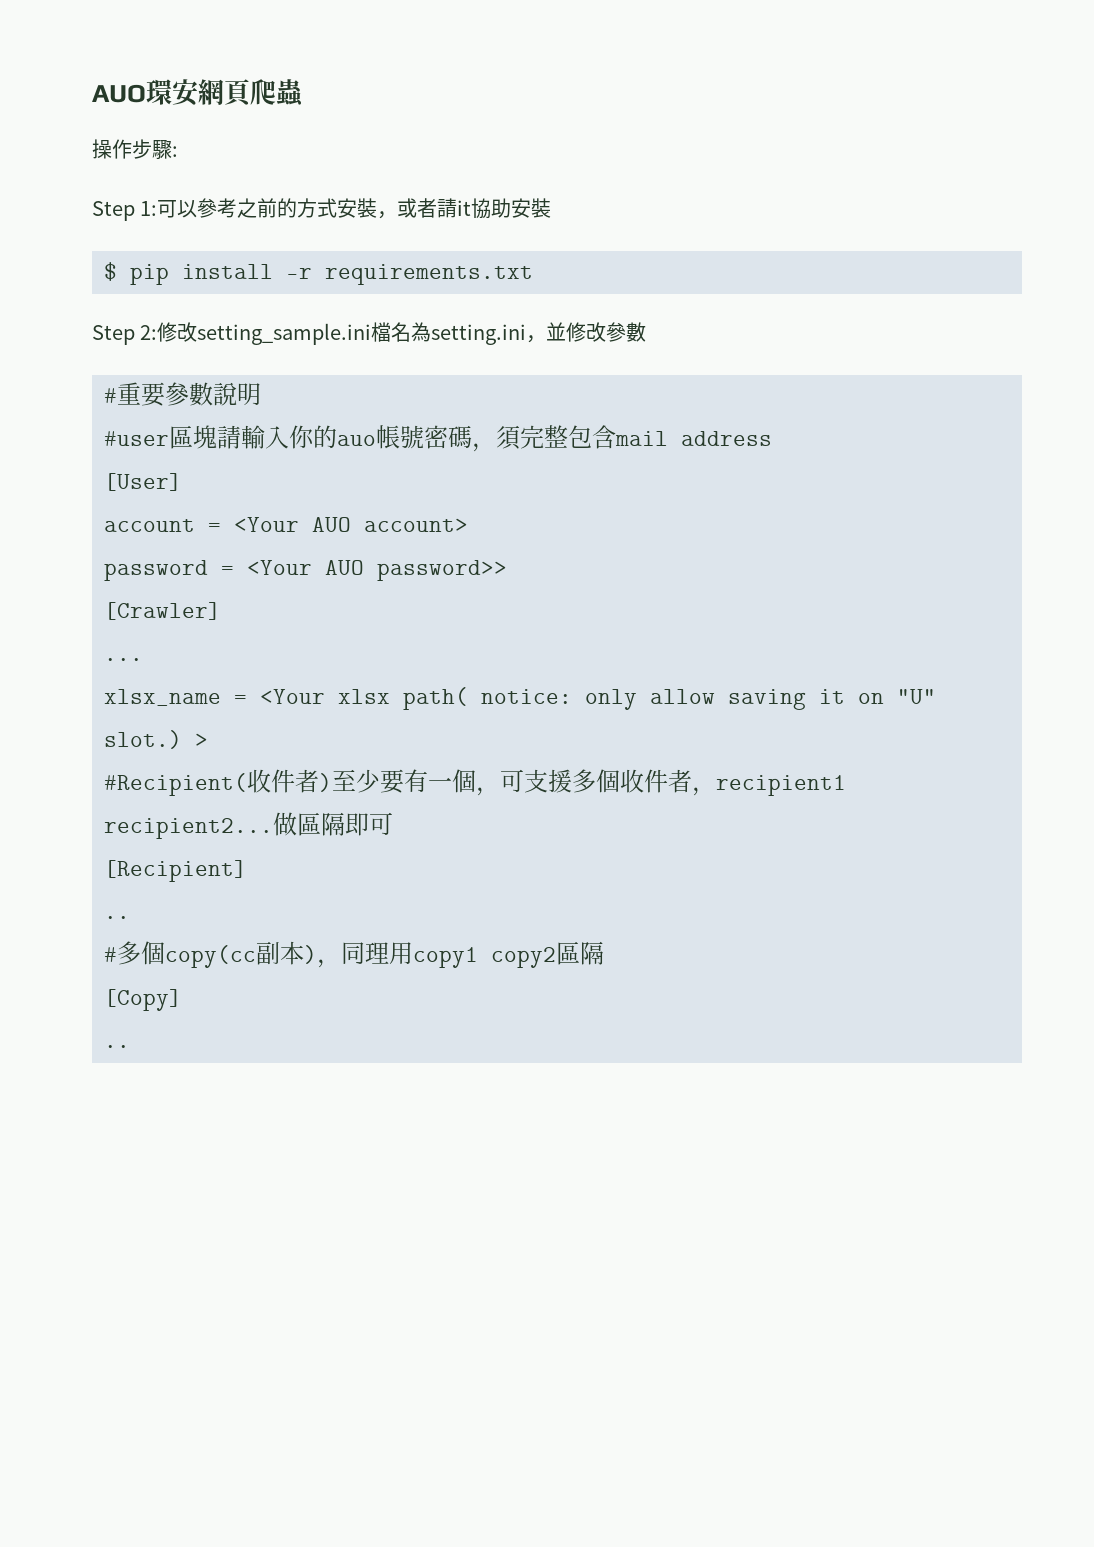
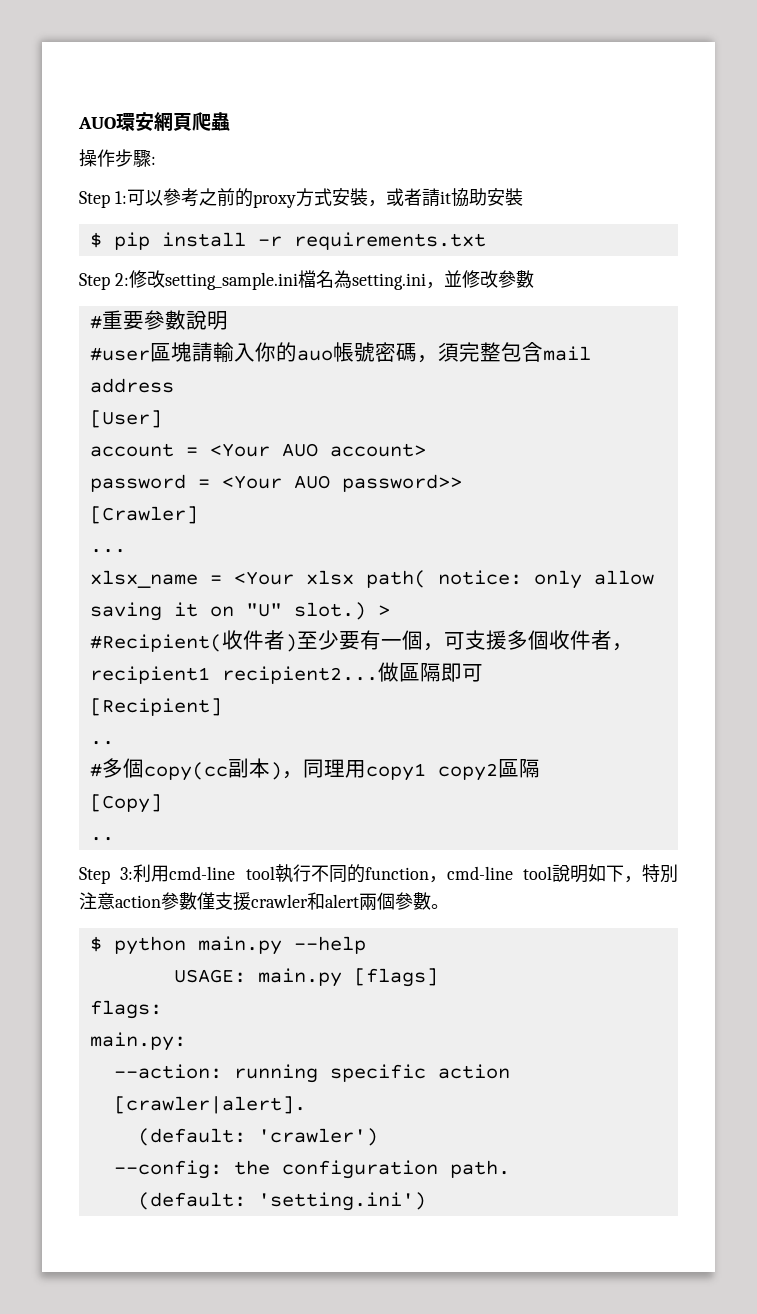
(298, 208) none -> [252,194,296,208] proxy
(130, 1046) none -> [79,864,678,884] [79,892,449,911] [89,936,366,955] [173,968,438,987] [89,1000,162,1019] [89,1032,186,1051] [113,1064,510,1083] [113,1096,306,1114] [137,1128,378,1146] [113,1160,510,1179] [137,1192,426,1211] // Step 3:利用cmd-line tool執行不同的function，cmd-line tool說明如下，特別注意action參數僅支援crawler和alert兩個參數。 // $ python main.py --help // USAGE: main.py [flags] // flags: // main.py: // --action: running specific action [crawler|alert]. // (default: 'crawler') // --config: the configuration path. // (default: 'setting.ini')

